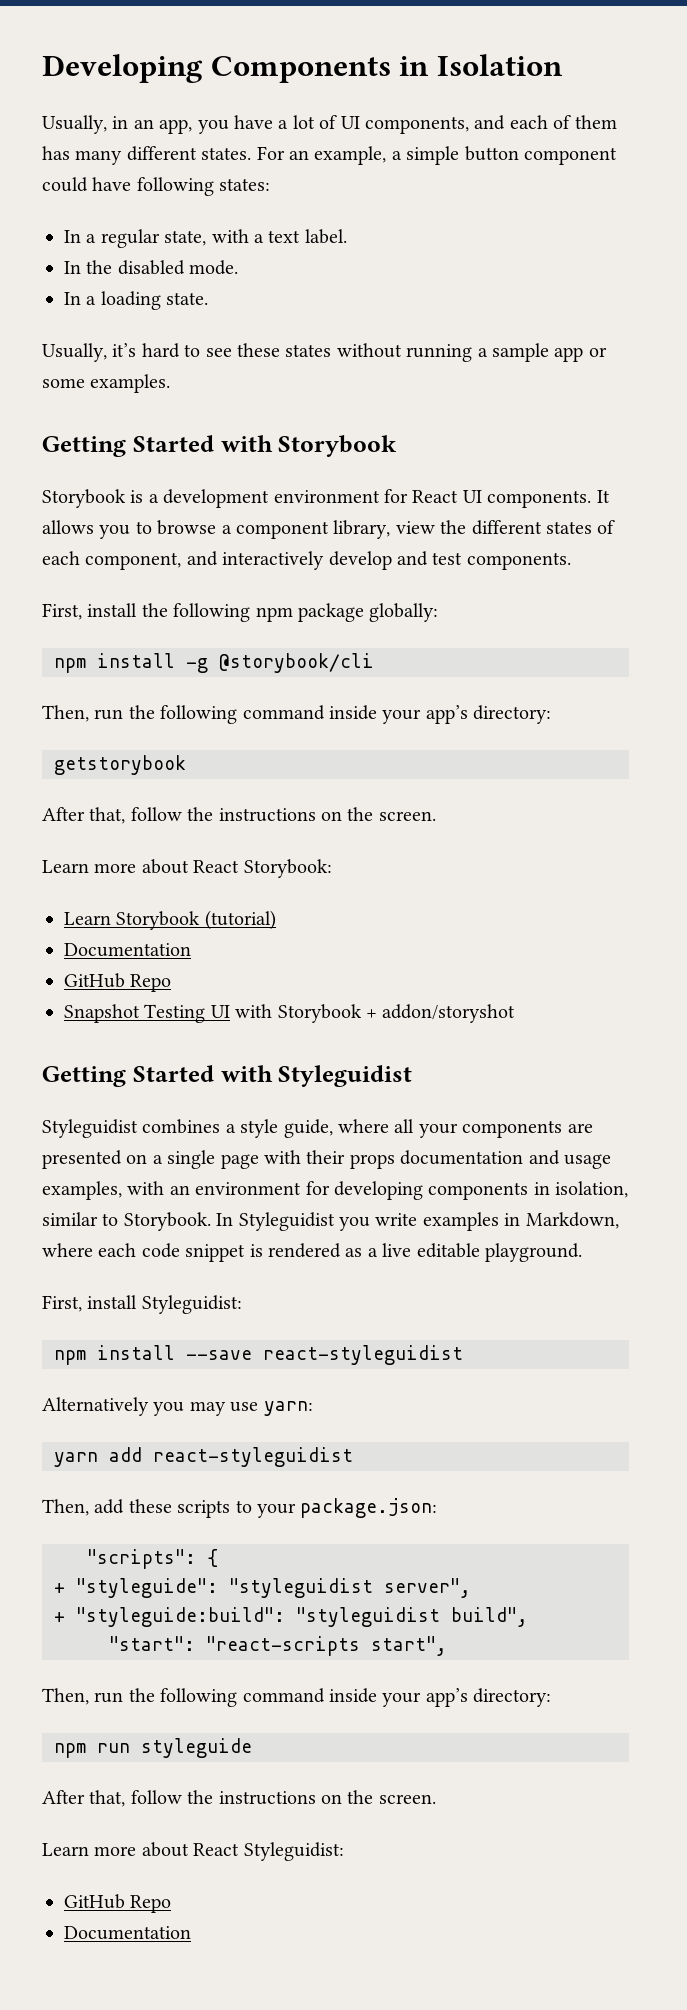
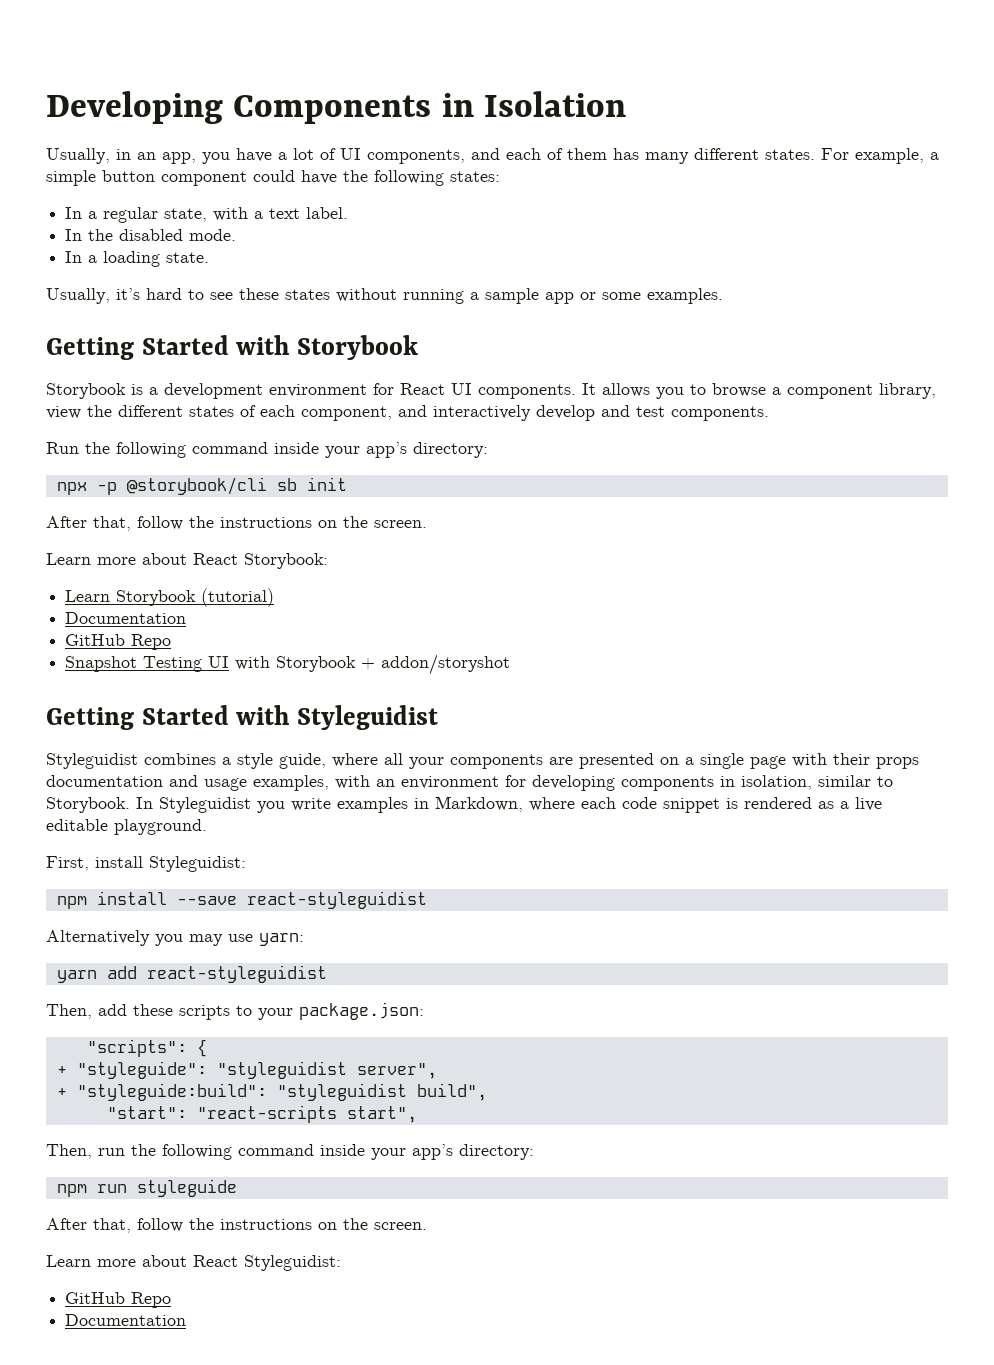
[289,150,309,160] an -> (849, 154) none
(132, 184) none -> [343,170,368,182] the
[42,603,439,622] [54,653,374,673] [42,705,552,724] [54,755,186,775] First, install the following npm package globally: // npm install -g @storybook/cli // Then, run the following command inside your app’s directory: // getstorybook -> [46,442,488,458] [56,477,347,495] Run the following command inside your app’s directory: // npx -p @storybook/cli sb init

